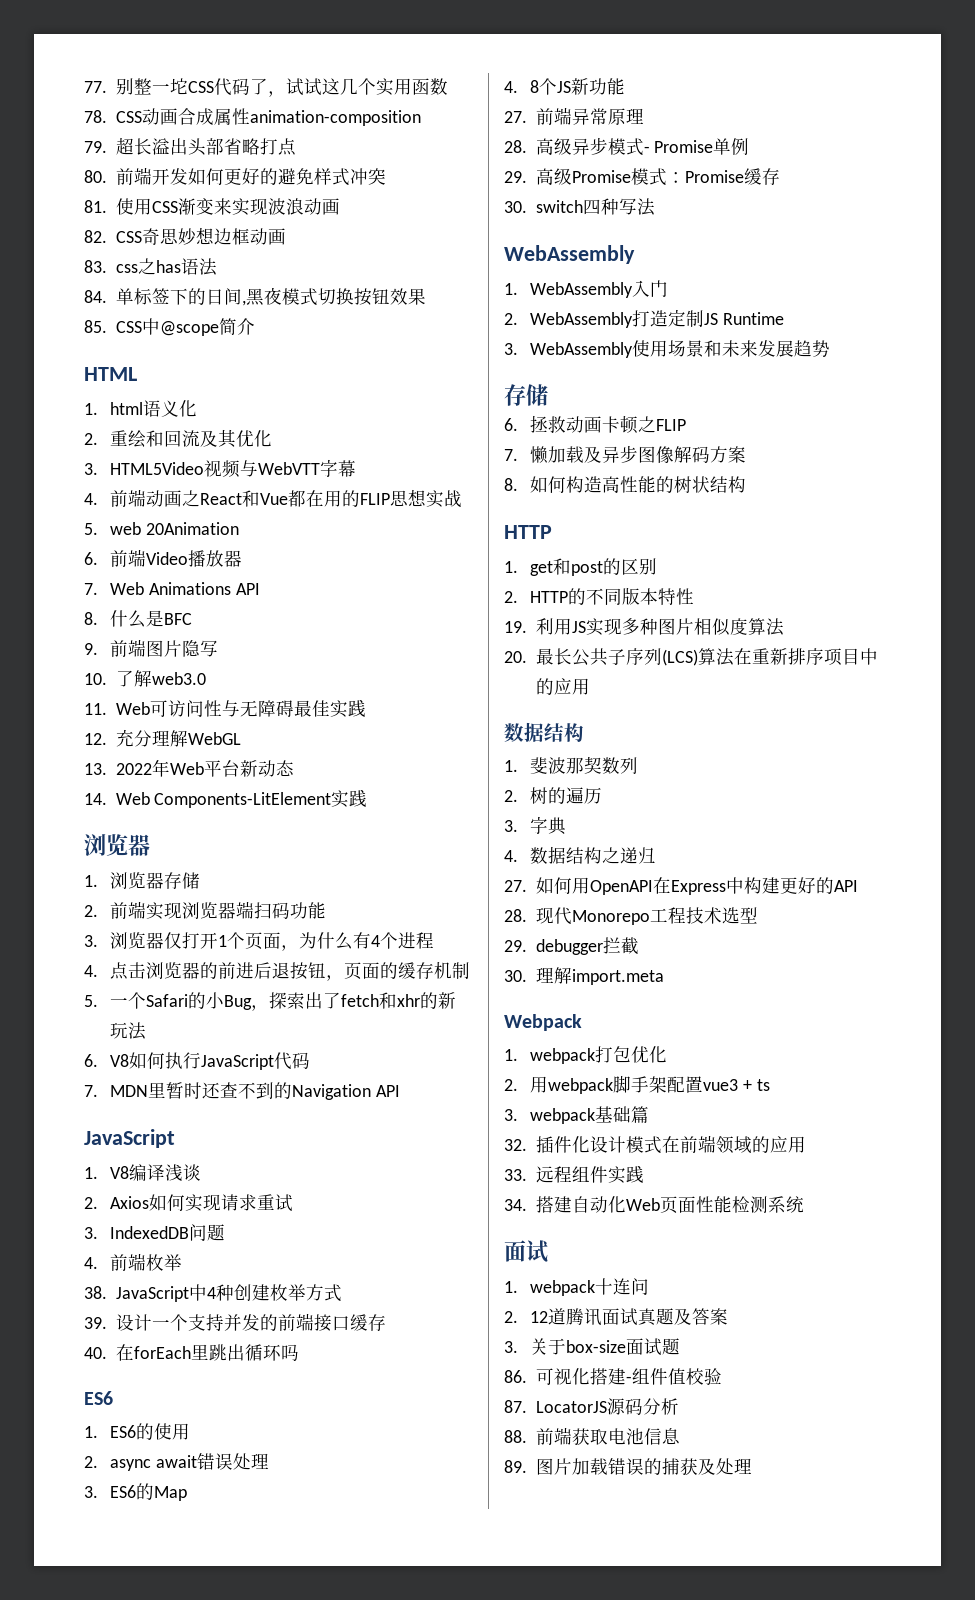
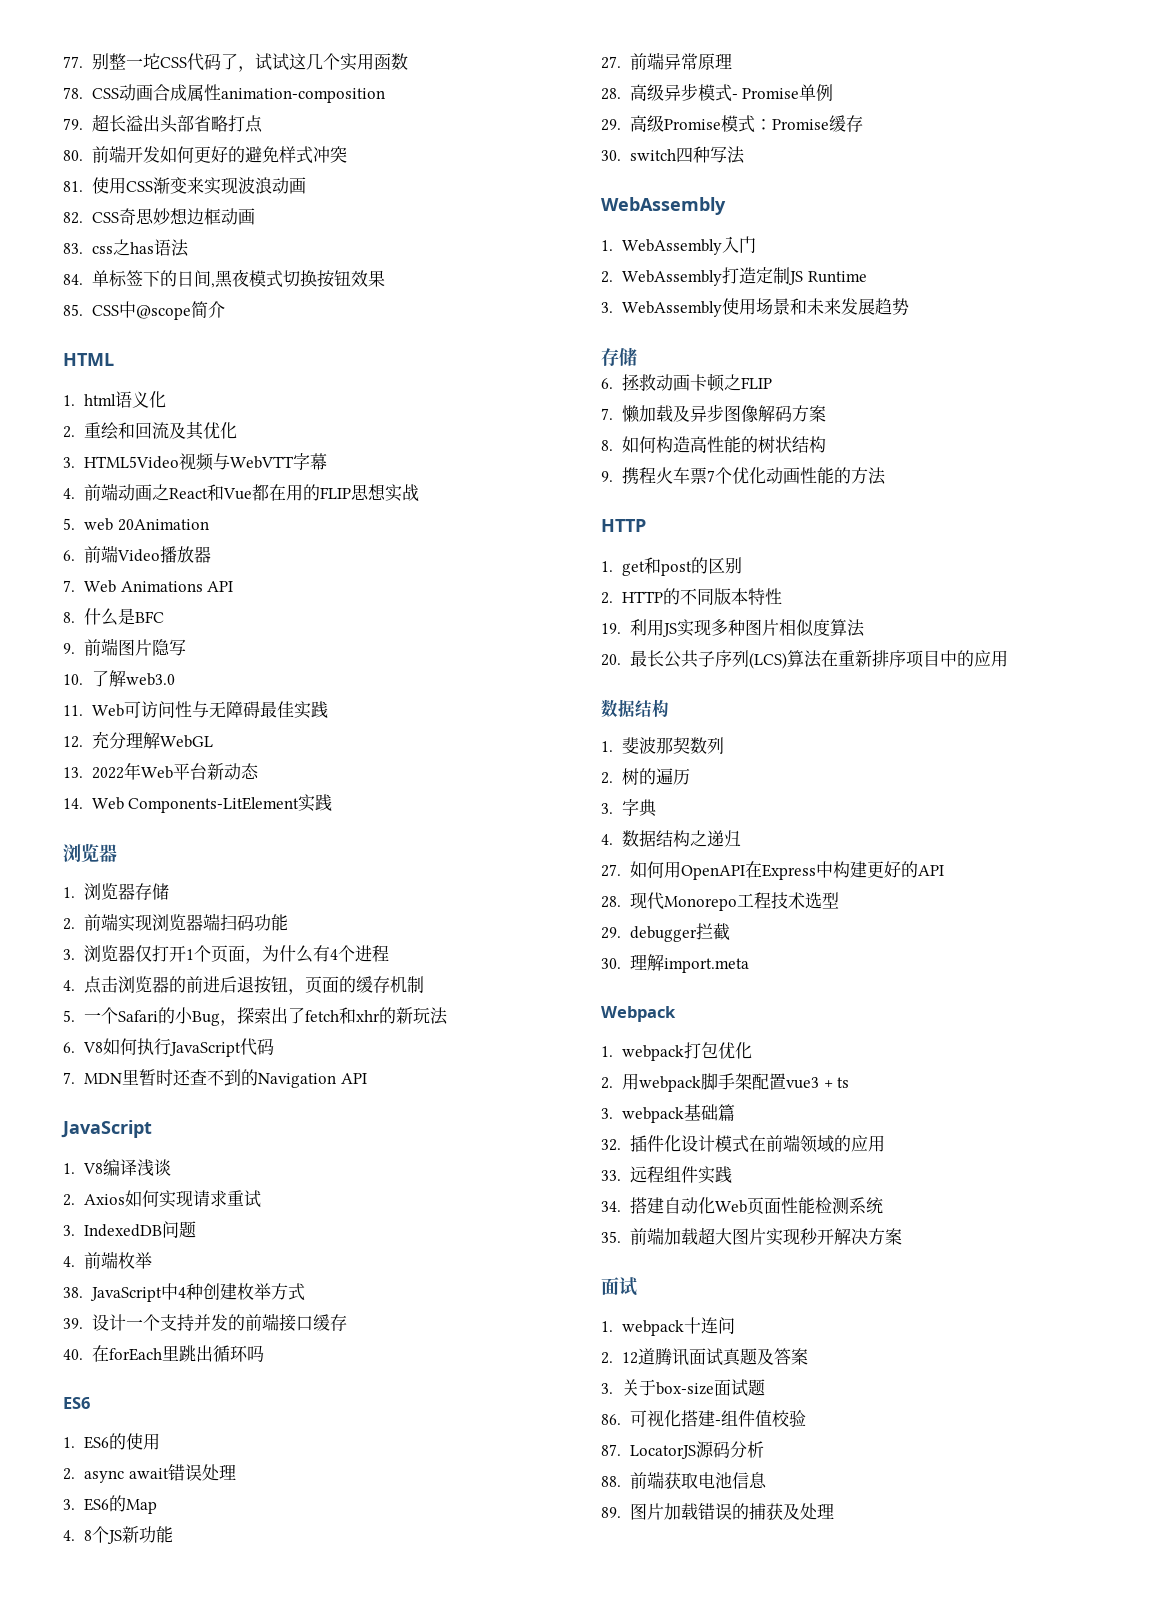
(747, 484) none -> [601,467,887,485] // 9.携程火车票7个优化动画性能的方法
(804, 1204) none -> [601,1227,902,1246] // 35.前端加载超大图片实现秒开解决方案

